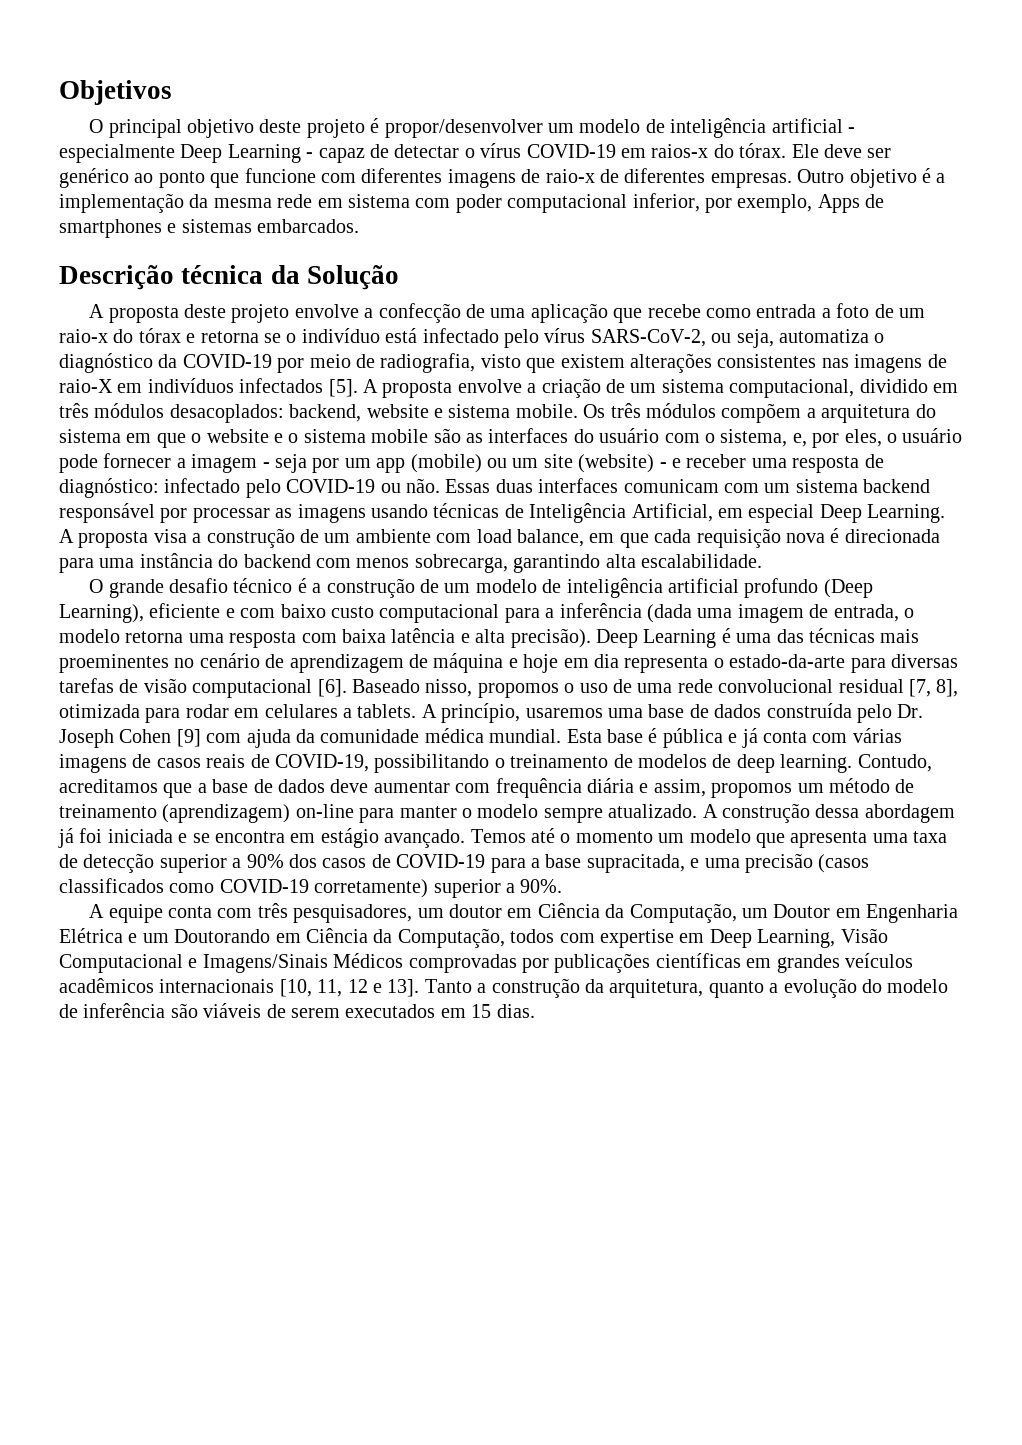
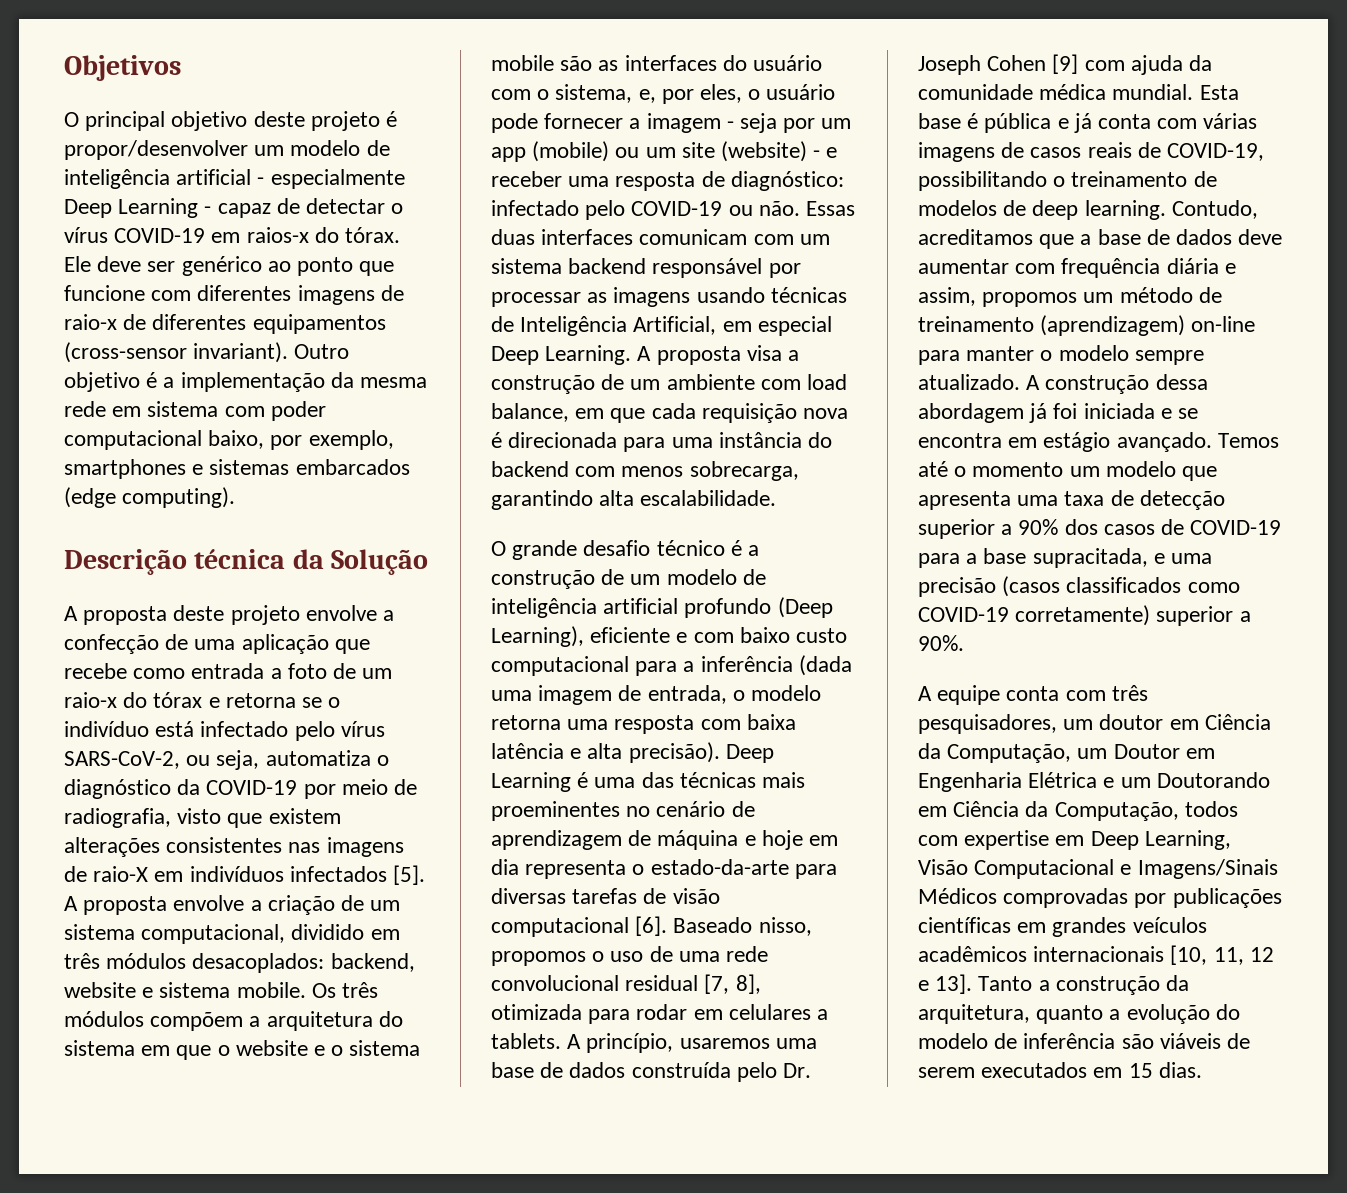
[710,173,792,188] empresas. -> [252,314,386,334] [64,342,289,363] equipamentos (cross-sensor invariant).
[632,193,700,212] inferior, -> [208,430,265,449] baixo,
[817,194,885,213] Apps de -> (394, 440) none
[257,219,360,233] embarcados. -> [295,459,410,475] [64,487,236,508] embarcados (edge computing).

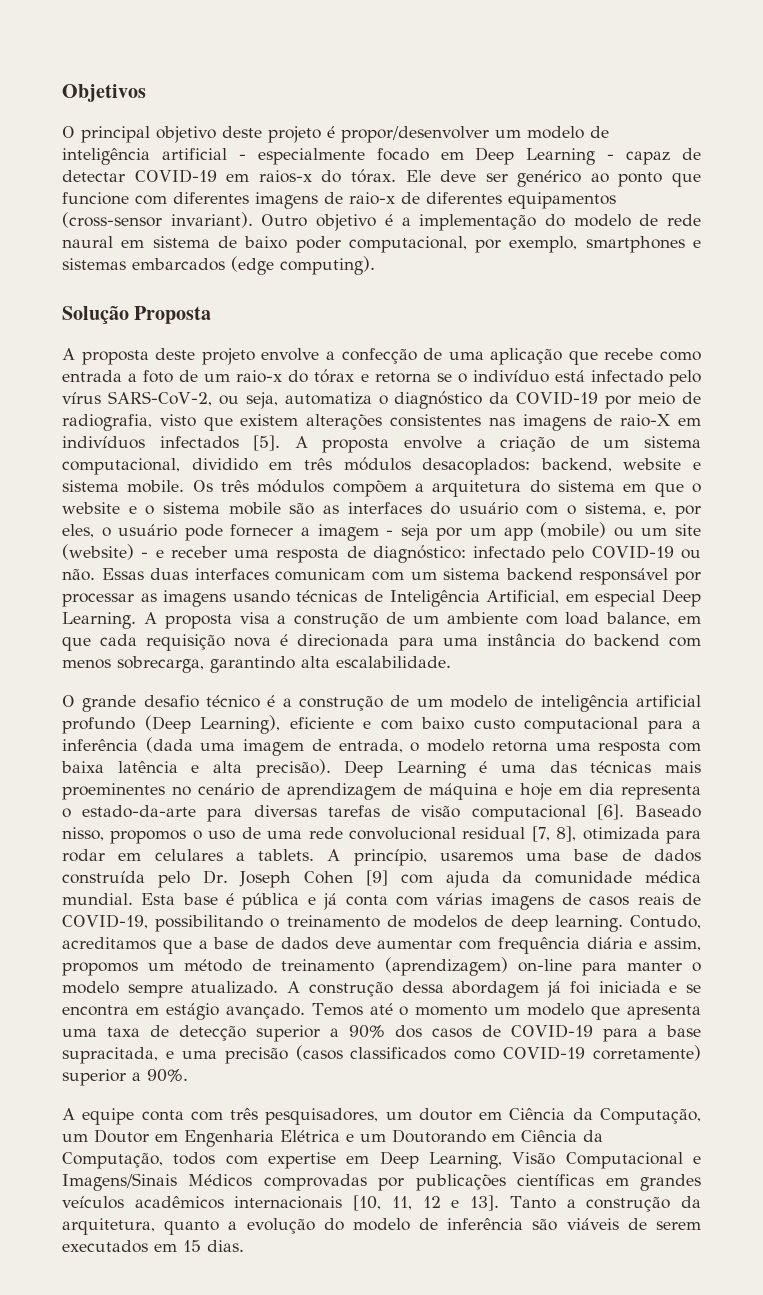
(405, 179) none -> [376,148,464,161] focado em
[391,203,404,214] [64,227,108,243] o vírus -> (125, 176) none
[330,372,428,388] [64,401,326,421] [64,430,265,450] da mesma rede em sistema com poder computacional baixo, -> [544,214,701,227] [62,236,467,253] do modelo de rede naural em sistema de baixo poder computacional,
[64,549,324,575] Descrição técnica da -> (375, 265) none
(429, 562) none -> [134,306,212,324] Proposta

